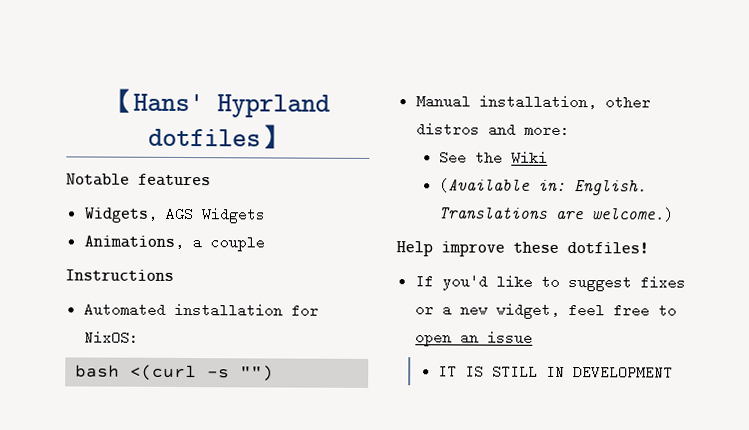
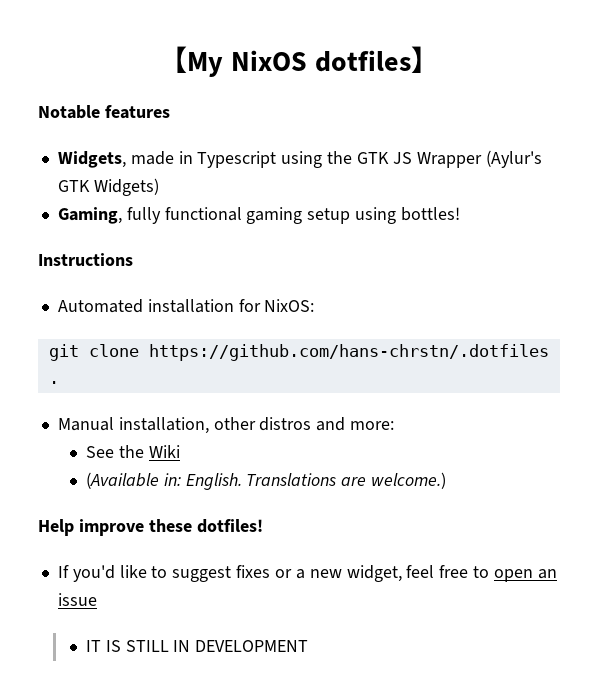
[133,93,331,118] Hans' Hyprland -> [187,50,307,77] My NixOS
[164,206,266,224] [83,234,265,252] AGS Widgets // Animations, a couple -> [130,150,542,168] [57,178,159,196] [57,207,460,224] made in Typescript using the GTK JS Wrapper (Aylur's GTK Widgets) // Gaming, fully functional gaming setup using bottles!
[75,364,275,382] bash <(curl -s "") -> [48,344,549,361] [48,381,59,384] git clone https://github.com/hans-chrstn/.dotfiles .

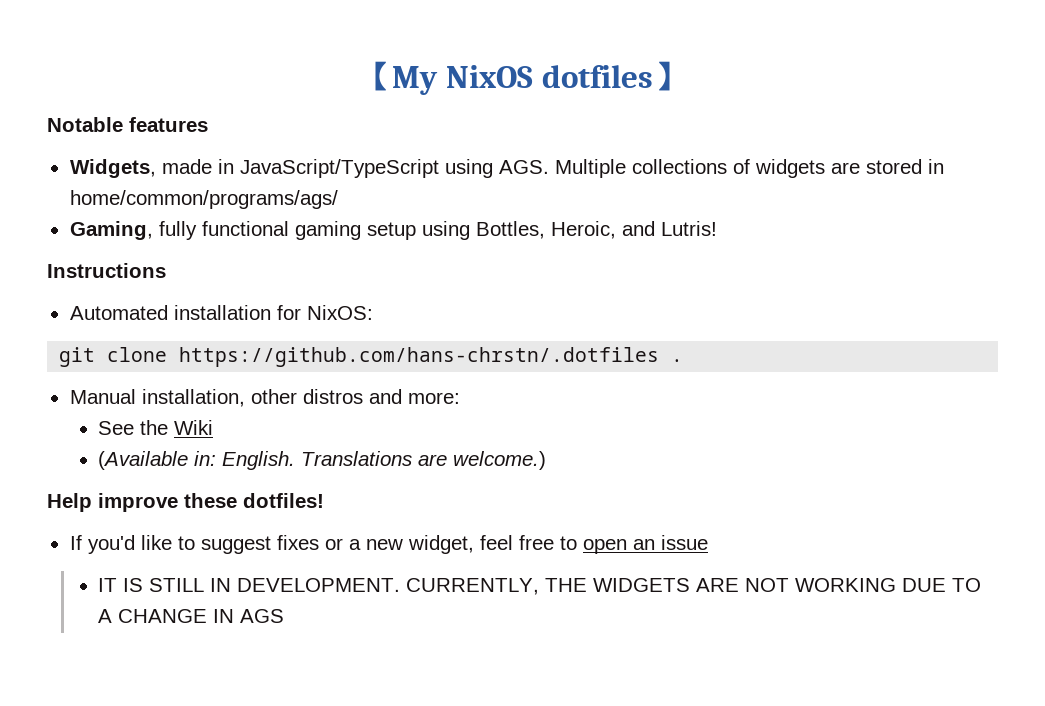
[197,150,542,168] [57,178,159,196] Typescript using the GTK JS Wrapper (Aylur's GTK Widgets) -> [239,159,944,178] [69,190,338,209] JavaScript/TypeScript using AGS. Multiple collections of widgets are stored in home/common/programs/ags/
[400,207,460,221] bottles! -> [475,221,717,239] Bottles, Heroic, and Lutris!
[195,640,309,652] DEVELOPMENT -> [236,578,981,595] [97,609,284,623] DEVELOPMENT. CURRENTLY, THE WIDGETS ARE NOT WORKING DUE TO A CHANGE IN AGS

